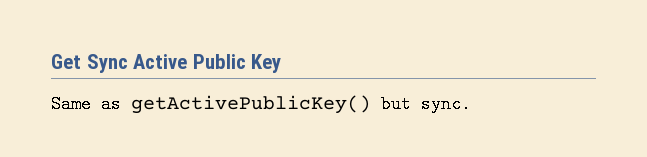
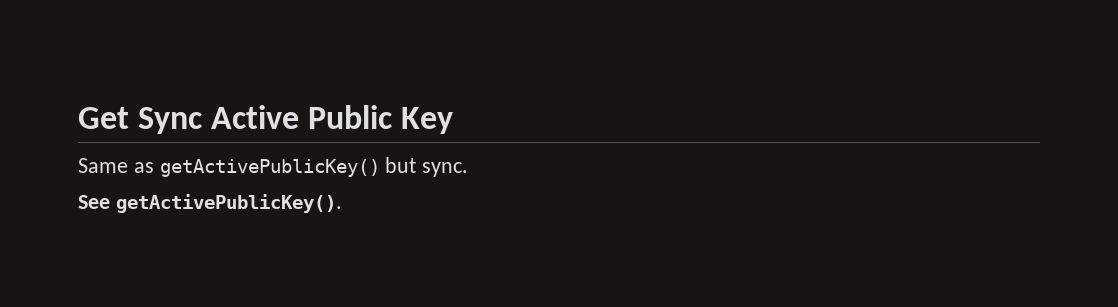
(471, 104) none -> [78,194,342,213] // See getActivePublicKey().

